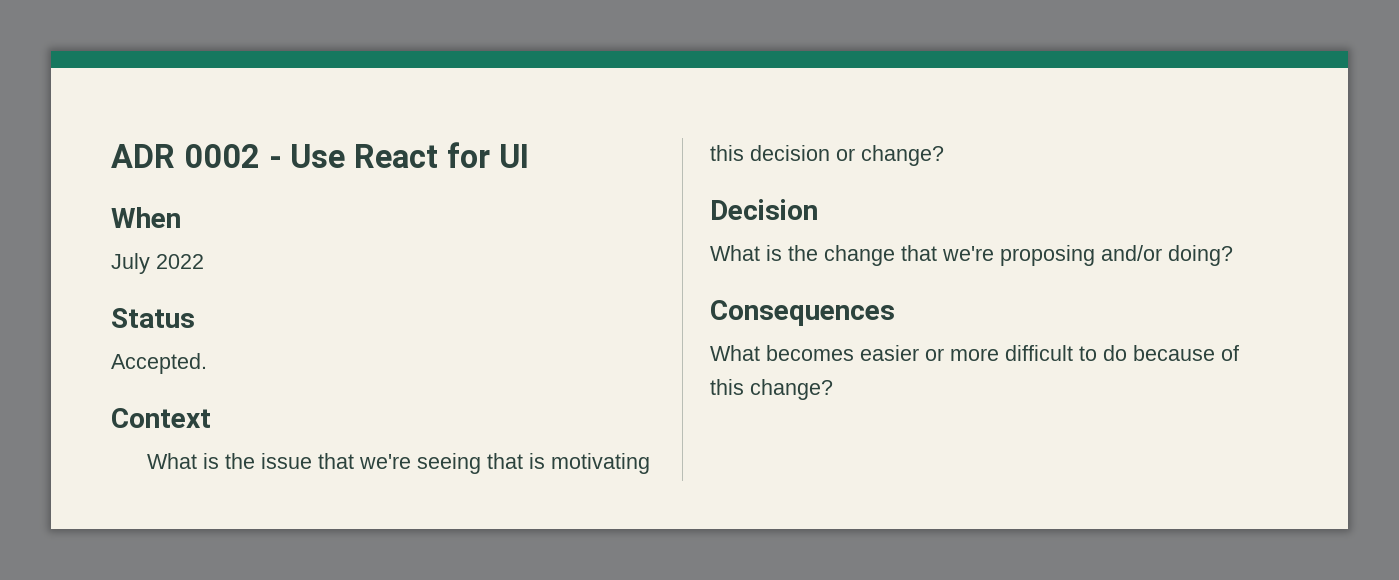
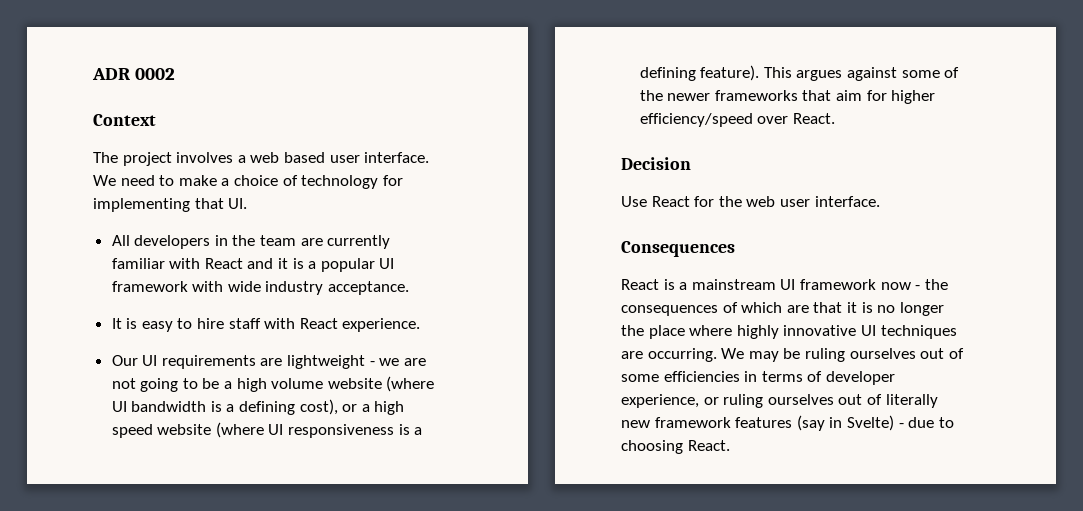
[268,142,529,168] [111,207,181,228] [111,253,204,274] [111,308,195,328] [111,353,207,374] [111,408,211,428] [146,453,650,474] [710,145,944,166] [710,199,818,220] [710,245,1233,266] [710,300,895,326] [710,345,1239,361] [710,379,833,400] - Use React for UI // When // July 2022 // Status // Accepted. // Context // What is the issue that we're seeing that is motivating this decision or change? // Decision // What is the change that we're proposing and/or doing? // Consequences // What becomes easier or more difficult to do because of this change? -> [93,114,156,126] [93,152,430,166] [93,175,403,189] [93,198,248,212] [111,235,391,249] [111,258,395,272] [111,281,410,295] [111,318,421,332] [111,355,426,369] [111,376,435,392] [111,399,405,415] [111,422,423,438] [639,65,960,81] [639,90,936,104] [639,113,835,127] [621,157,691,170] [621,196,880,207] [621,241,735,257] [621,279,948,290] [621,302,944,316] [621,325,957,339] [621,348,964,362] [621,371,895,385] [621,394,938,408] [621,415,954,431] [621,440,730,454] // Context // The project involves a web based user interface. We need to make a choice of technology for implementing that UI. // All developers in the team are currently familiar with React and it is a popular UI framework with wide industry acceptance. // It is easy to hire staff with React experience. // Our UI requirements are lightweight - we are not going to be a high volume website (where UI bandwidth is a defining cost), or a high speed website (where UI responsiveness is a defining feature). This argues against some of the newer frameworks that aim for higher efficiency/speed over React. // Decision // Use React for the web user interface. // Consequences // React is a mainstream UI framework now - the consequences of which are that it is no longer the place where highly innovative UI techniques are occurring. We may be ruling ourselves out of some efficiencies in terms of developer experience, or ruling ourselves out of literally new framework features (say in Svelte) - due to choosing React.

